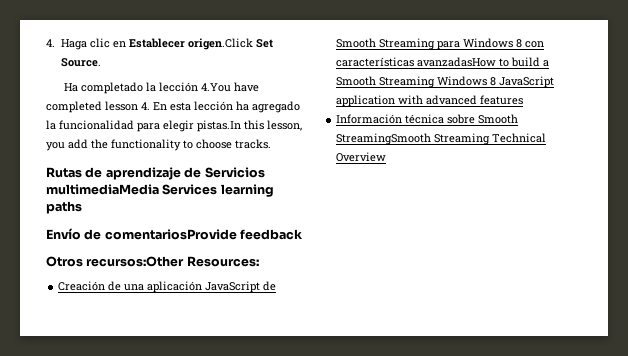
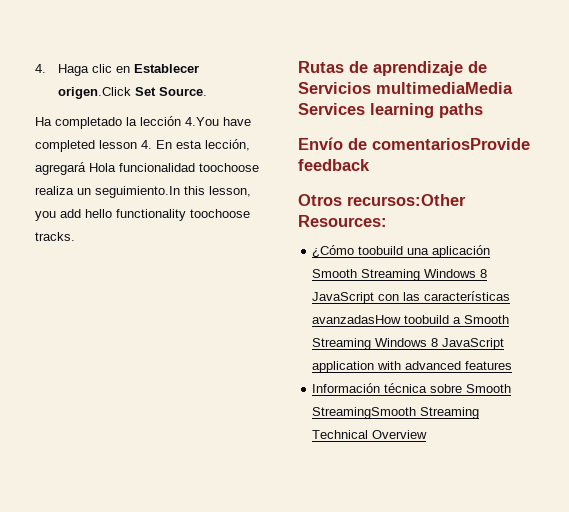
[194,101,300,113] [46,120,302,132] [46,139,232,151] lección ha agregado la funcionalidad para elegir pistas.In this lesson, you add the functionality to choose -> [205,139,250,151] [35,162,259,175] [35,186,251,198] [35,209,250,221] lección, agregará Hola funcionalidad toochoose realiza un seguimiento.In this lesson, you add hello functionality toochoose
[58,281,277,293] [336,38,545,50] [336,57,541,67] Creación de una aplicación JavaScript de Smooth Streaming para Windows 8 con características avanzadasHow to build -> [312,245,491,258] [312,269,488,281] [312,291,511,304] [312,315,450,324] ¿Cómo toobuild una aplicación Smooth Streaming Windows 8 JavaScript con las características avanzadasHow toobuild

